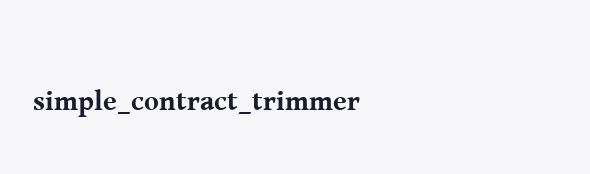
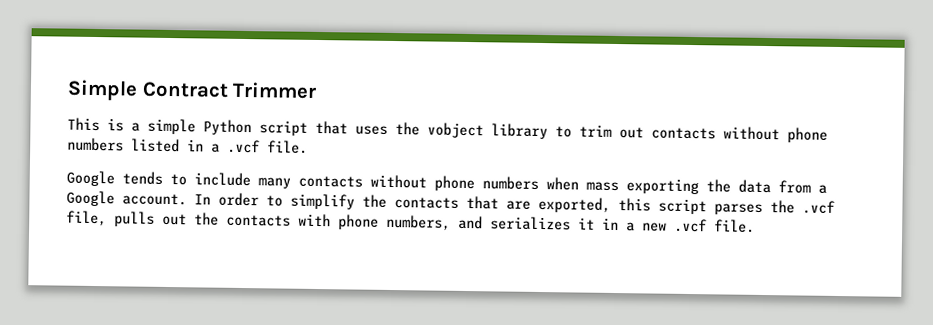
[33,89,360,117] simple_contract_trimmer -> [67,79,318,101] [67,117,828,143] [67,137,308,154] [66,170,827,195] [66,190,835,215] [66,210,755,233] Simple Contract Trimmer // This is a simple Python script that uses the vobject library to trim out contacts without phone numbers listed in a .vcf file. // Google tends to include many contacts without phone numbers when mass exporting the data from a Google account. In order to simplify the contacts that are exported, this script parses the .vcf file, pulls out the contacts with phone numbers, and serializes it in a new .vcf file.

